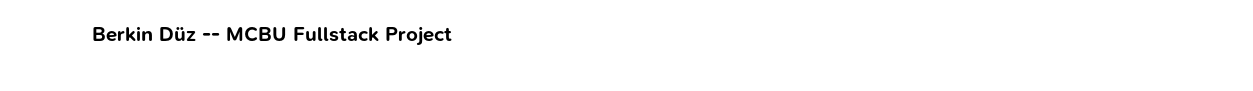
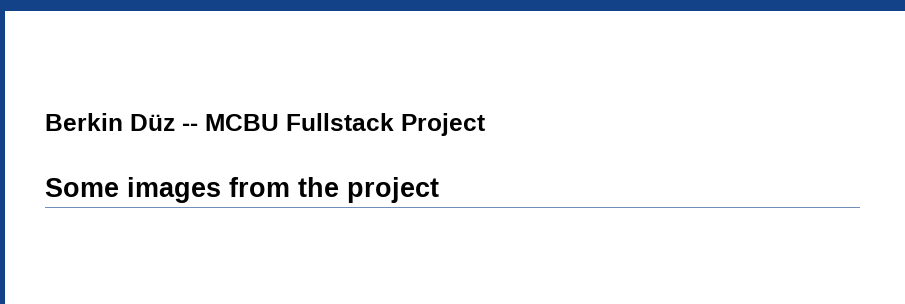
(452, 36) none -> [45,177,439,203] // Some images from the project

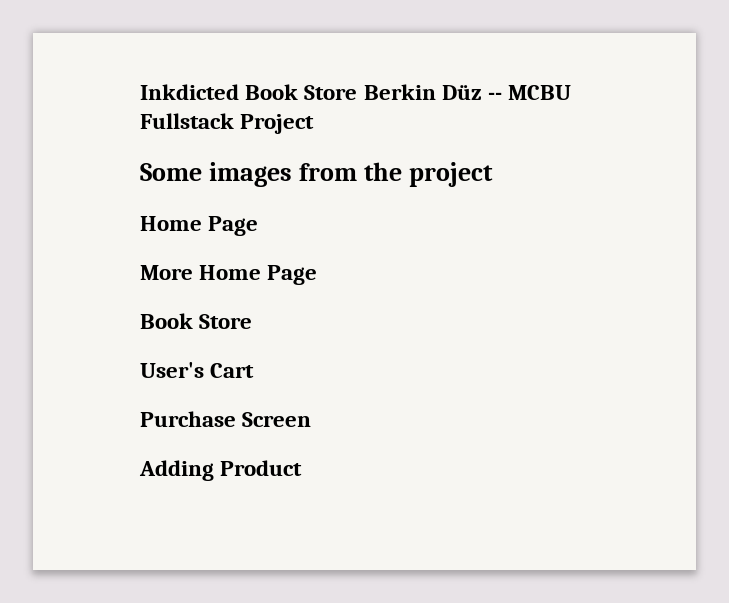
(45, 122) none -> [140,84,358,100] Inkdicted Book Store
(439, 190) none -> [140,216,259,236] [140,265,318,285] [140,313,253,329] [140,362,255,378] [140,411,312,427] [139,460,303,481] // Home Page // More Home Page // Book Store // User's Cart // Purchase Screen // Adding Product

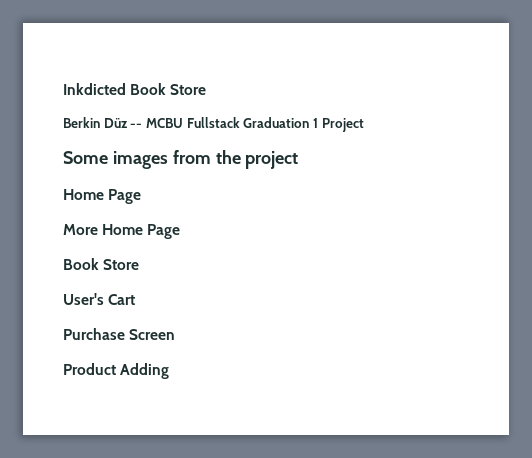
(358, 92) none -> (207, 89) //
(234, 121) none -> [243,117,318,128] Graduation 1
[139,460,303,481] Adding Product -> [63,363,170,379] Product Adding

